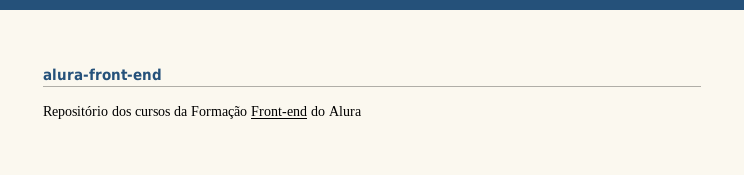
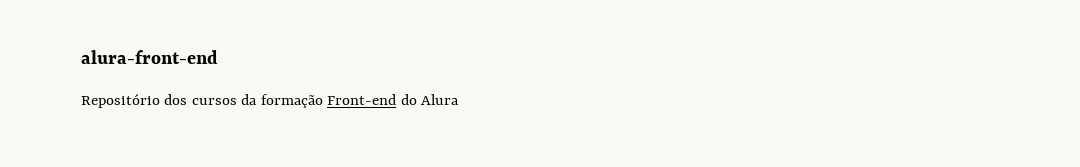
[191,106,247,119] Formação -> [260,94,323,108] formação

